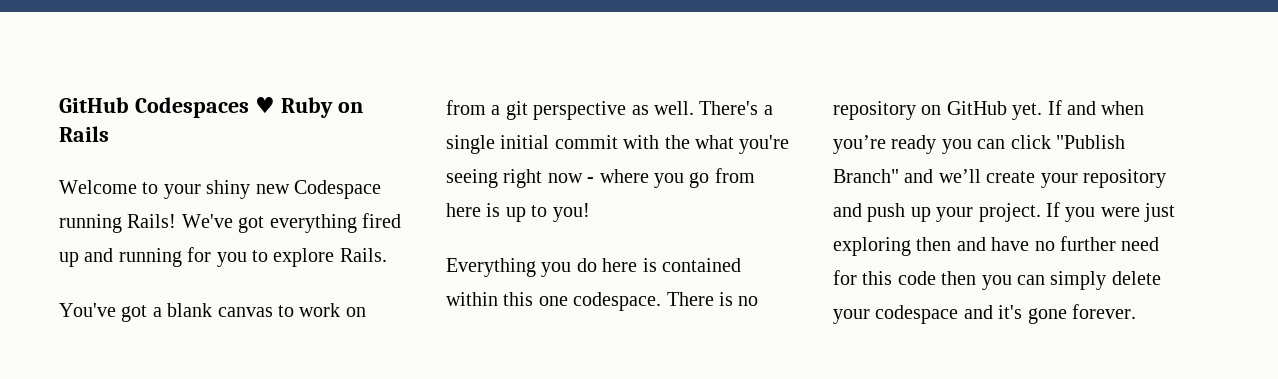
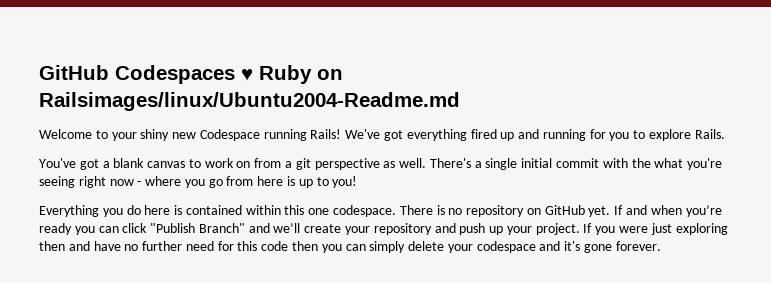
[59,126,109,142] Rails -> [39,92,460,111] Railsimages/linux/Ubuntu2004-Readme.md

